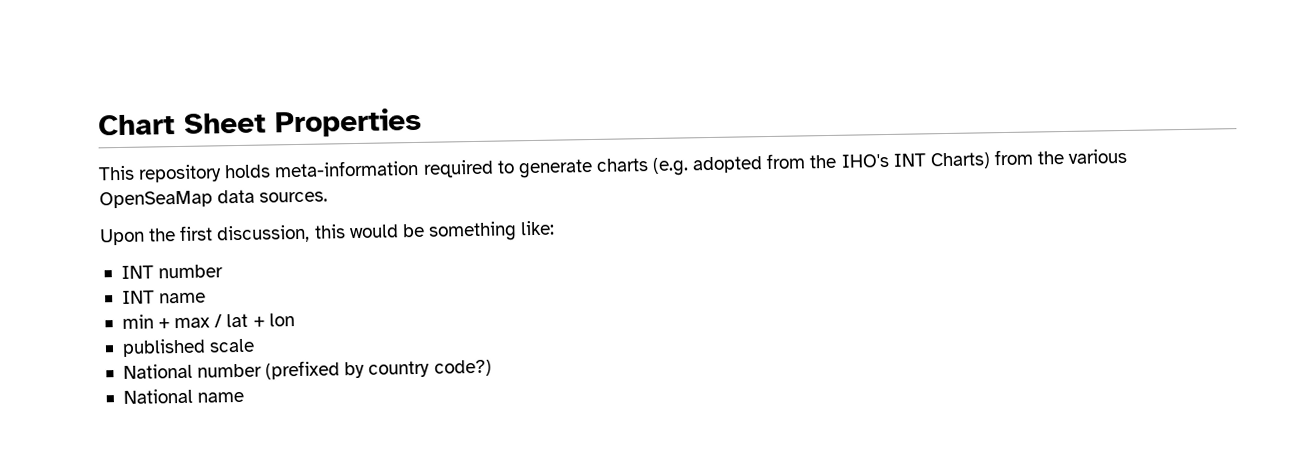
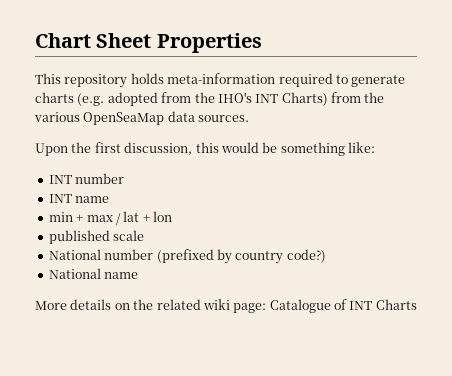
(245, 397) none -> [35,299,417,313] // More details on the related wiki page: Catalogue of INT Charts

